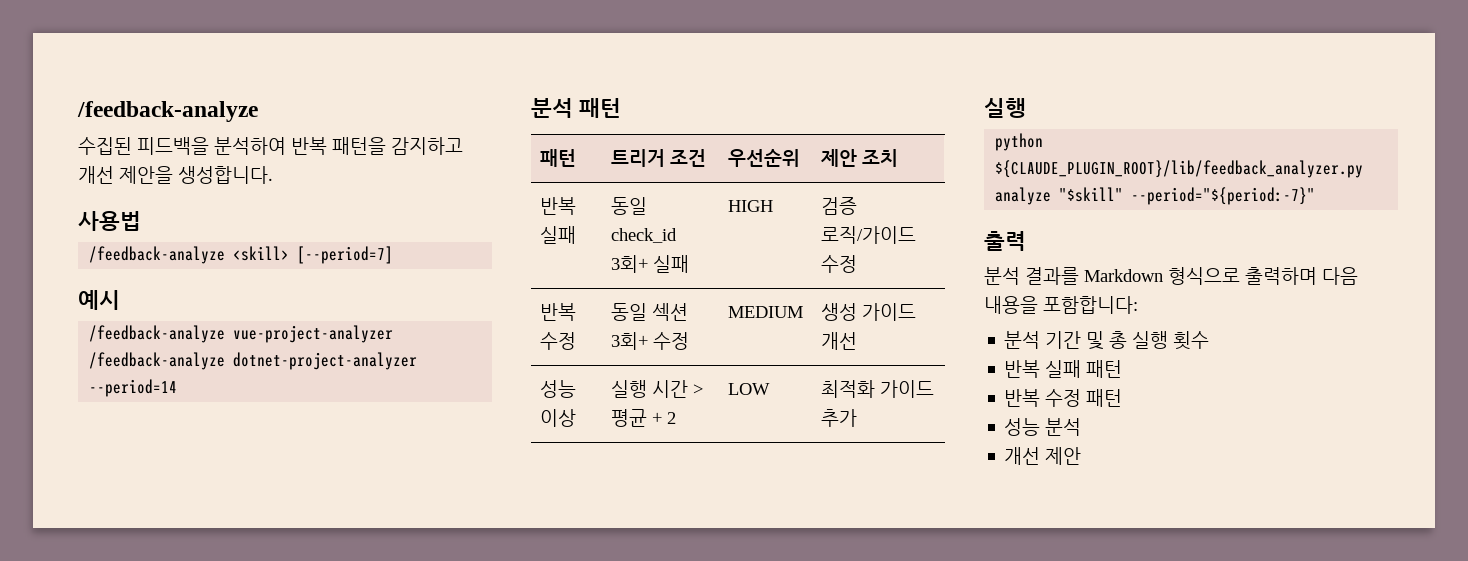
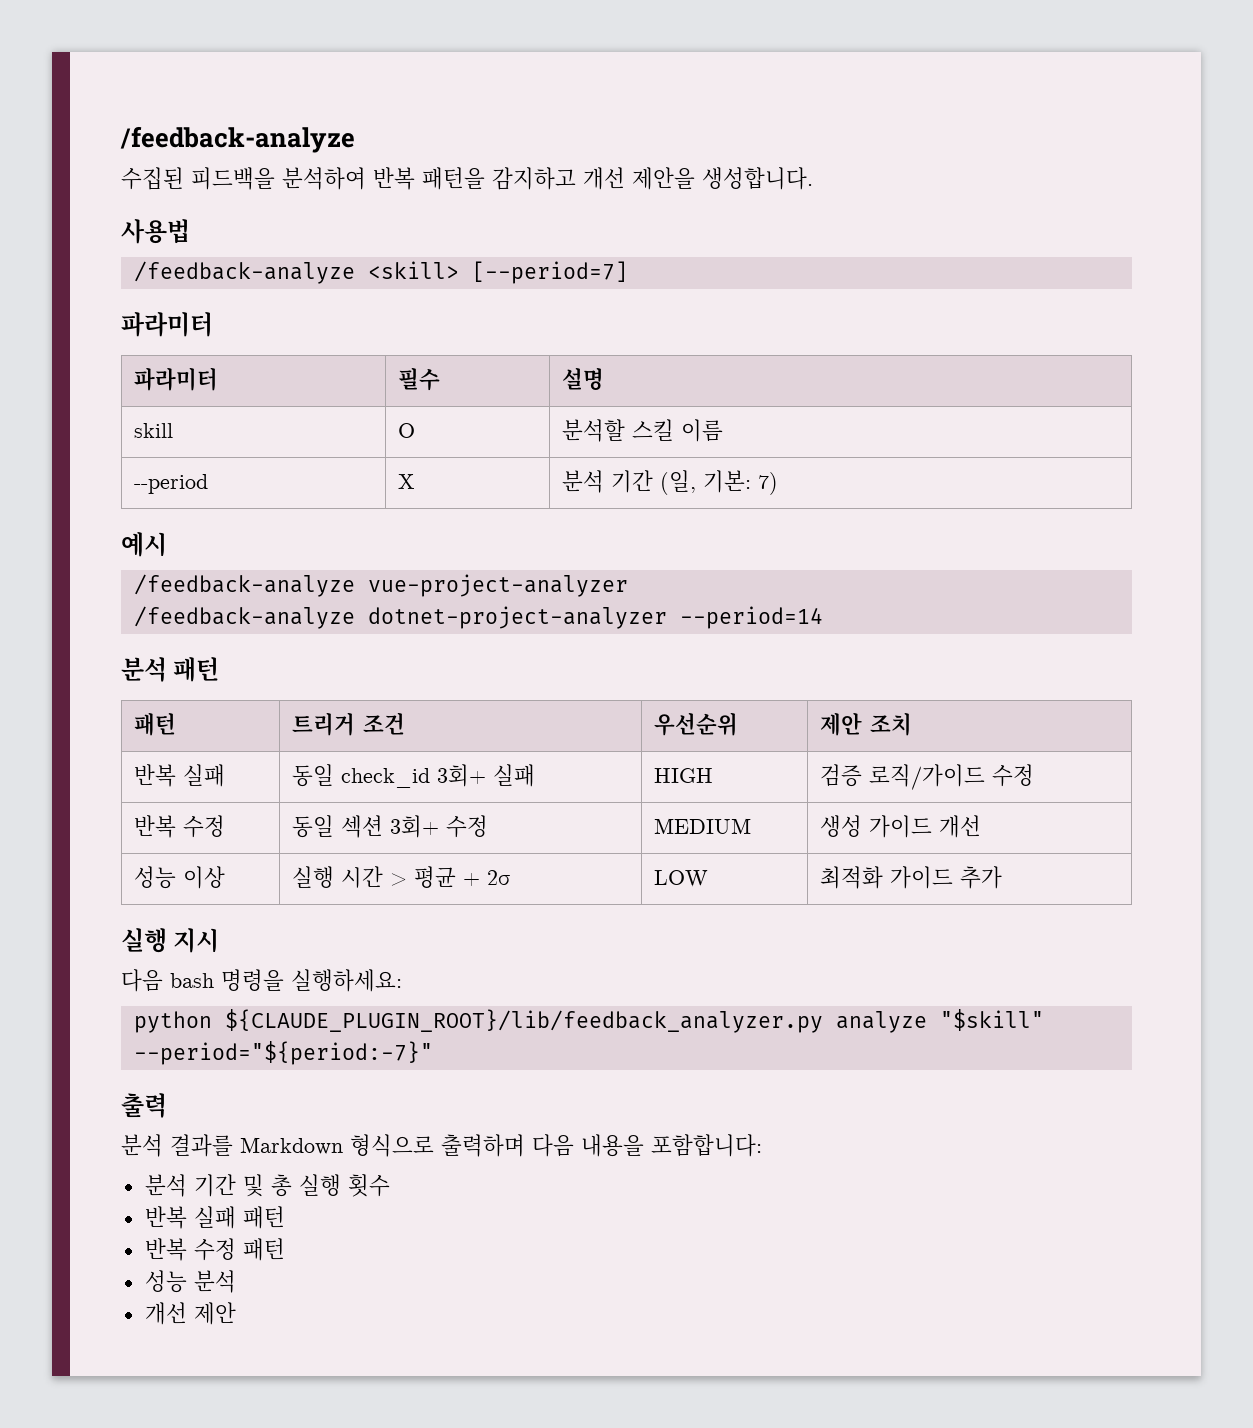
(394, 255) none -> [121,312,213,337] [134,367,219,391] [398,368,441,391] [562,368,605,390] [134,423,174,438] [398,423,416,438] [562,419,724,442] [134,474,209,494] [398,474,416,489] [562,470,779,495] // 파라미터 // 파라미터 | 필수 | 설명 // skill | O | 분석할 스킬 이름 // --period | X | 분석 기간 (일, 기본: 7)
[666,412,676,424] 2 -> [487,870,512,885] 2σ
(1026, 108) none -> [173,928,220,953] [121,969,402,992] 지시 // 다음 bash 명령을 실행하세요:

